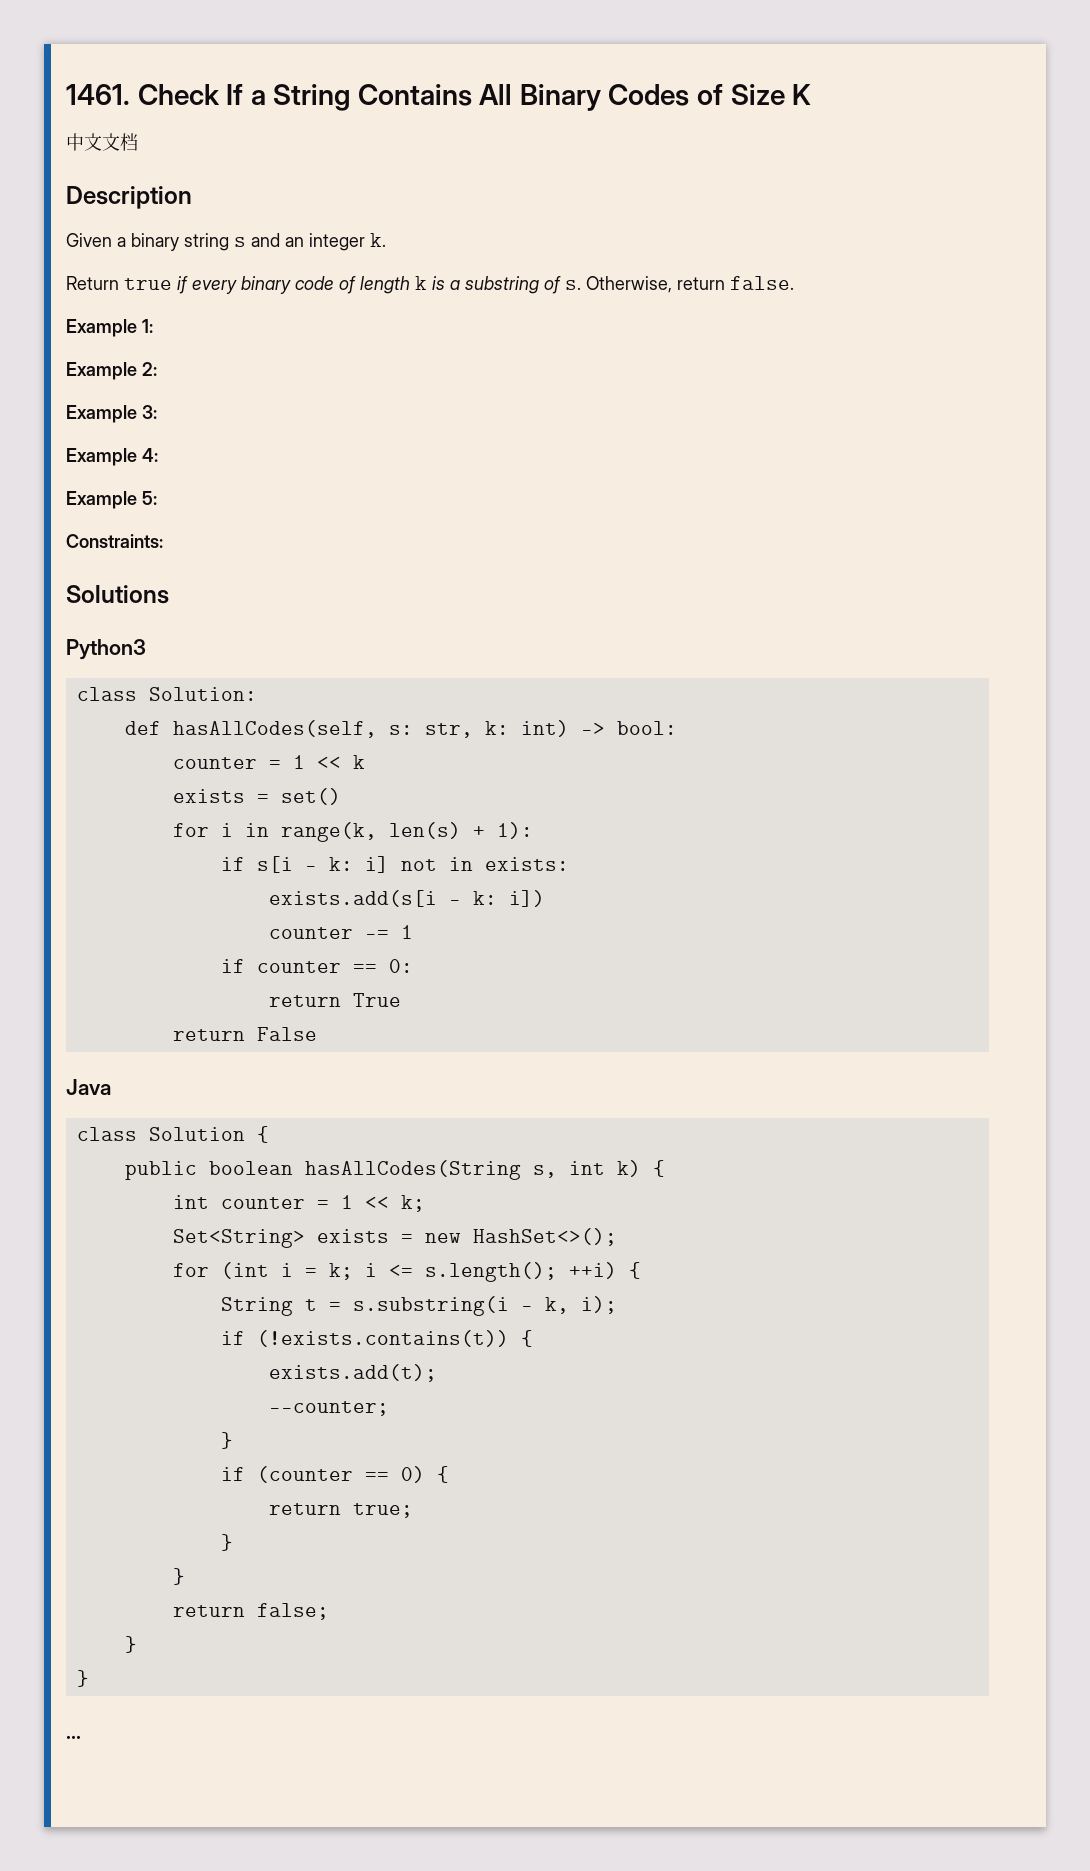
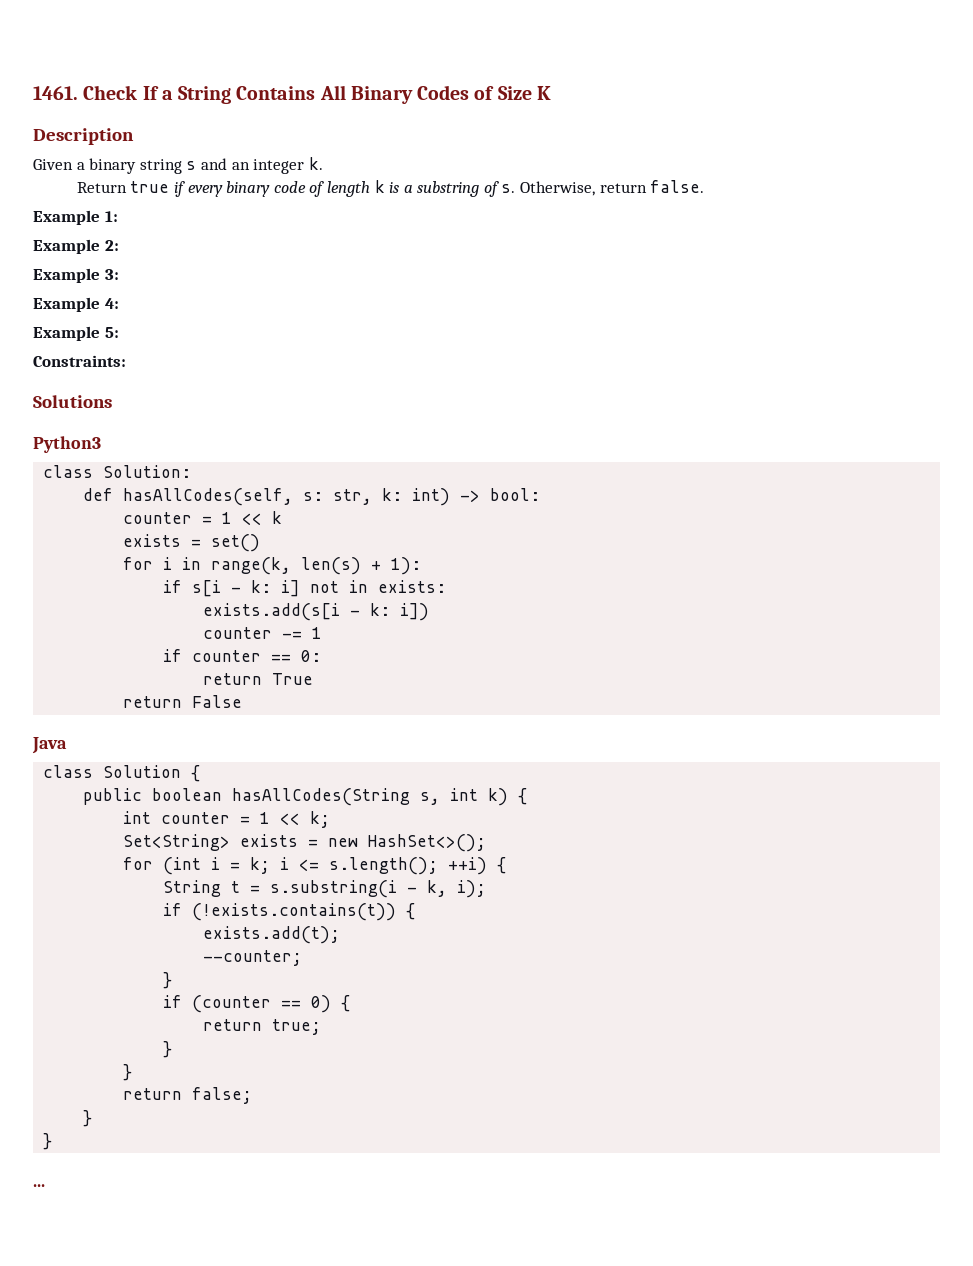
[66,133,138,151] // 中文文档 -> (551, 93) none

